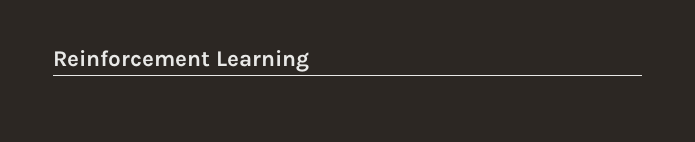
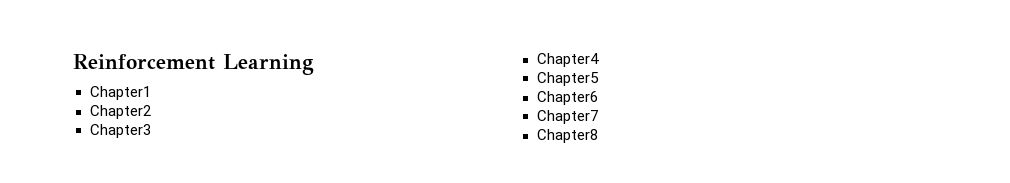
(310, 61) none -> [89,86,151,100] [89,105,151,119] [89,124,151,138] [536,53,599,67] [536,72,599,86] [536,91,598,105] [536,110,598,124] [536,129,598,143] // Chapter1 // Chapter2 // Chapter3 // Chapter4 // Chapter5 // Chapter6 // Chapter7 // Chapter8

